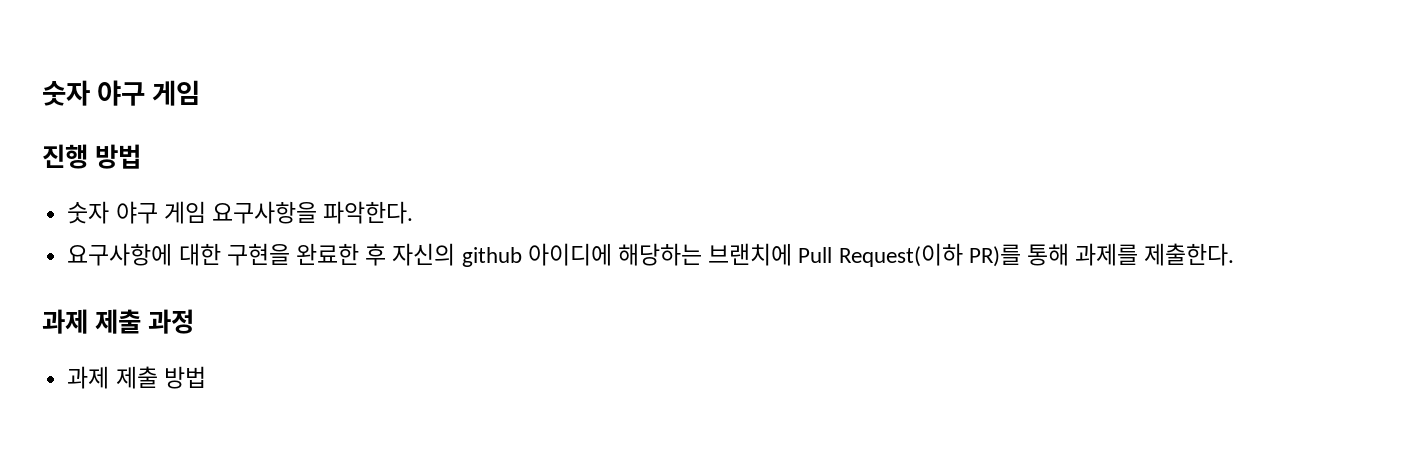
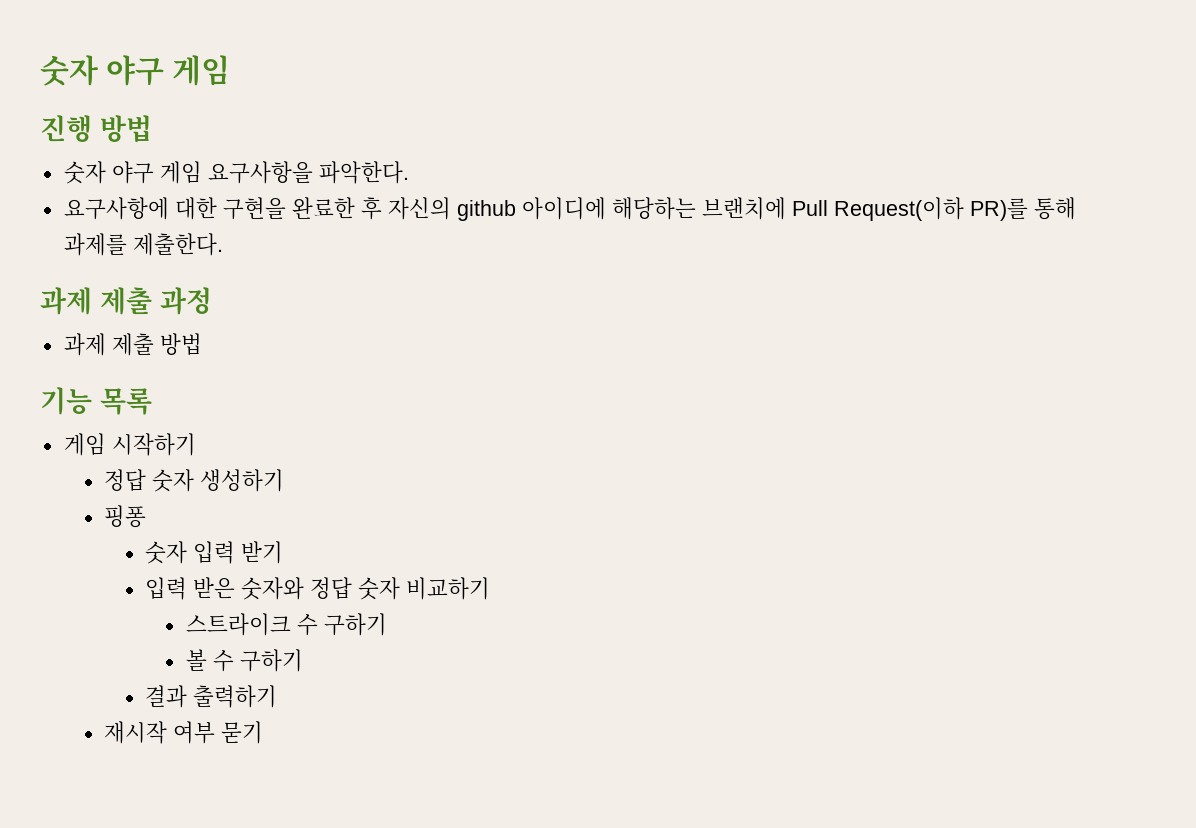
(206, 377) none -> [40,387,152,415] [63,433,196,456] [104,469,285,492] [104,505,147,528] [144,541,283,564] [144,577,490,600] [185,613,387,636] [185,649,303,672] [144,685,277,708] [104,721,264,744] // 기능 목록 // 게임 시작하기 // 정답 숫자 생성하기 // 핑퐁 // 숫자 입력 받기 // 입력 받은 숫자와 정답 숫자 비교하기 // 스트라이크 수 구하기 // 볼 수 구하기 // 결과 출력하기 // 재시작 여부 묻기

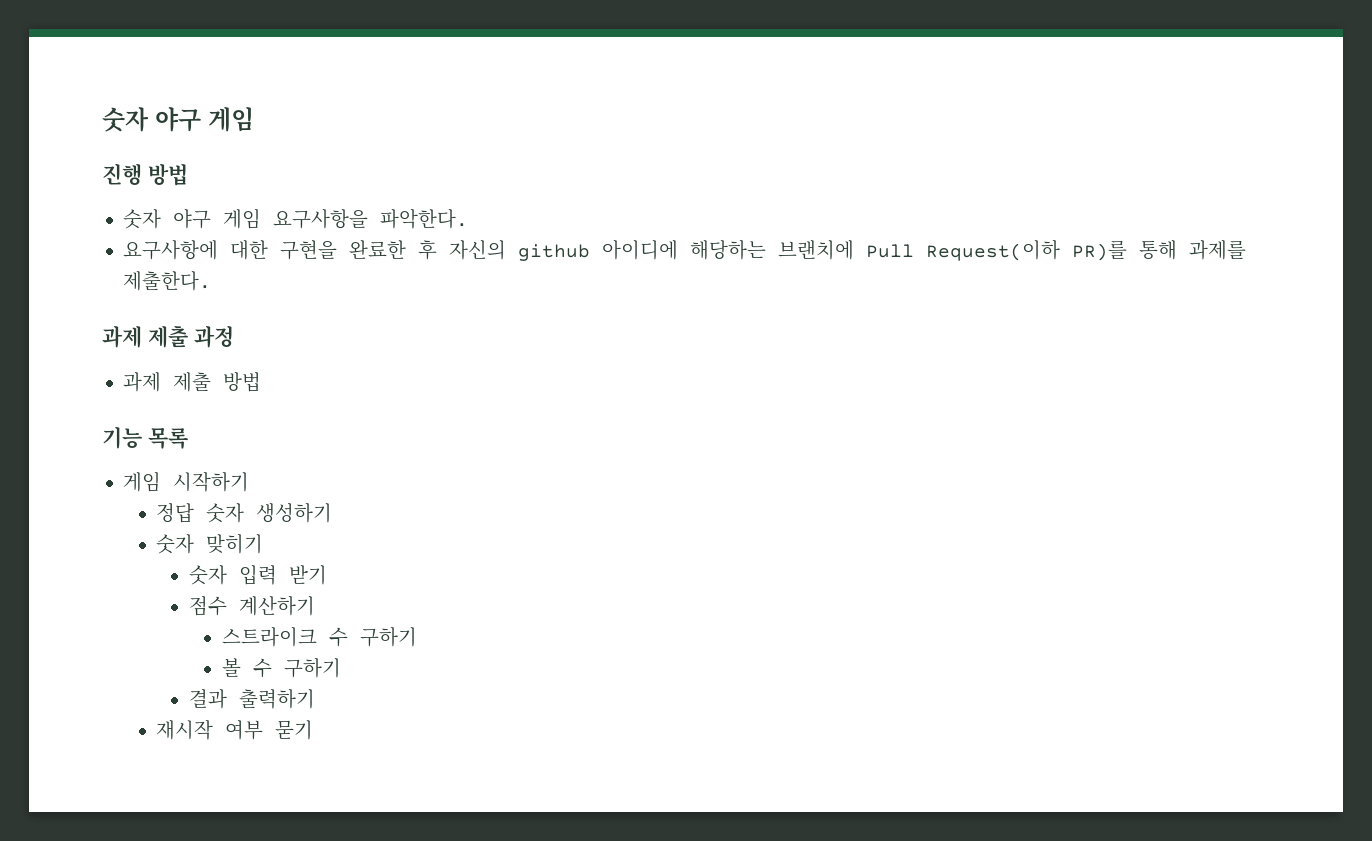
[104,505,147,528] 핑퐁 -> [156,533,264,554] 숫자 맞히기
[144,577,490,600] 입력 받은 숫자와 정답 숫자 비교하기 -> [188,596,315,616] 점수 계산하기

